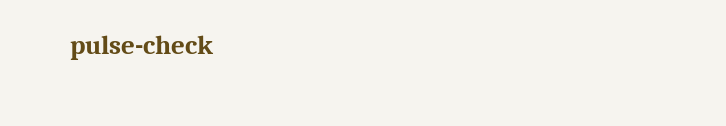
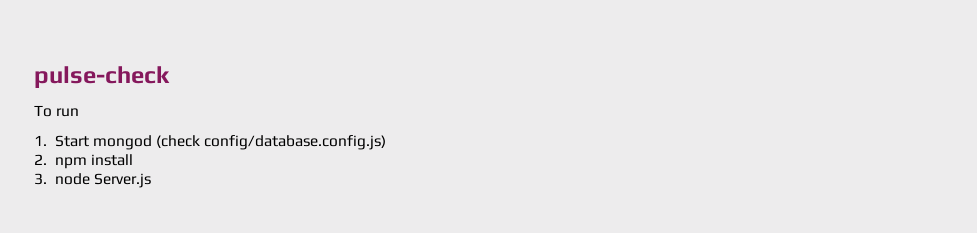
(214, 47) none -> [34,105,80,117] [34,135,387,150] [34,154,133,169] [34,173,151,188] // To run // 1. Start mongod (check config/database.config.js) // 2. npm install // 3. node Server.js

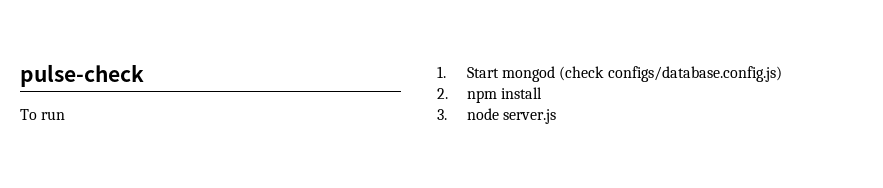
[204,135,387,150] config/database.config.js) -> [607,66,782,82] configs/database.config.js)
[93,173,151,188] Server.js -> [502,109,556,124] server.js

